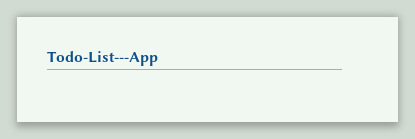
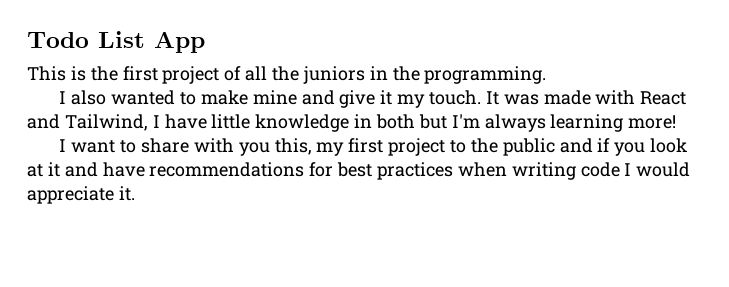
[47,51,158,66] Todo-List---App -> [27,31,205,53] [27,66,547,84] [59,90,687,108] [27,114,677,132] [59,138,688,156] [27,162,691,180] [27,186,135,204] Todo List App // This is the first project of all the juniors in the programming. // I also wanted to make mine and give it my touch. It was made with React and Tailwind, I have little knowledge in both but I'm always learning more! // I want to share with you this, my first project to the public and if you look at it and have recommendations for best practices when writing code I would appreciate it.

